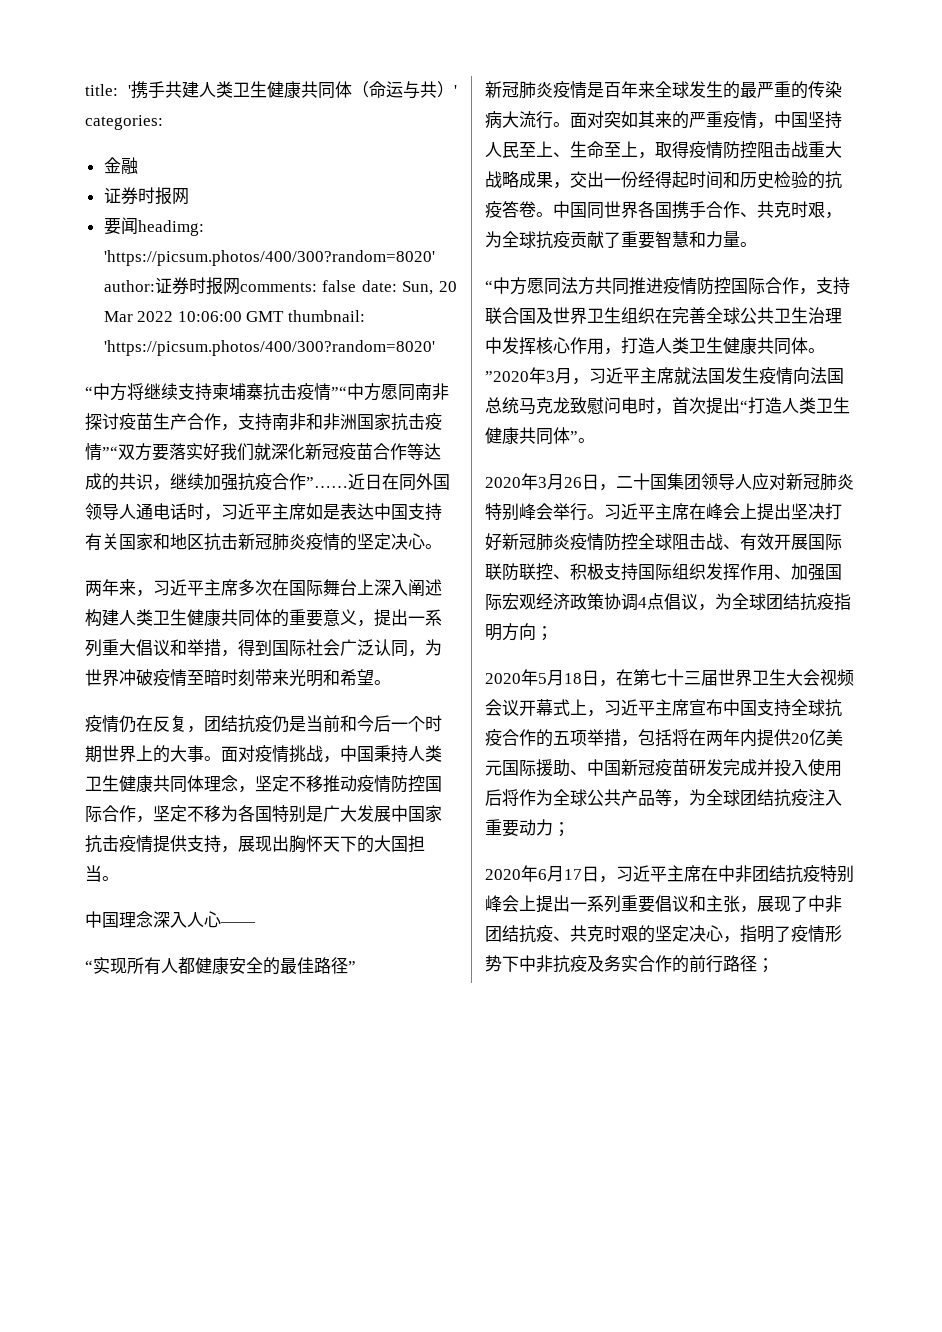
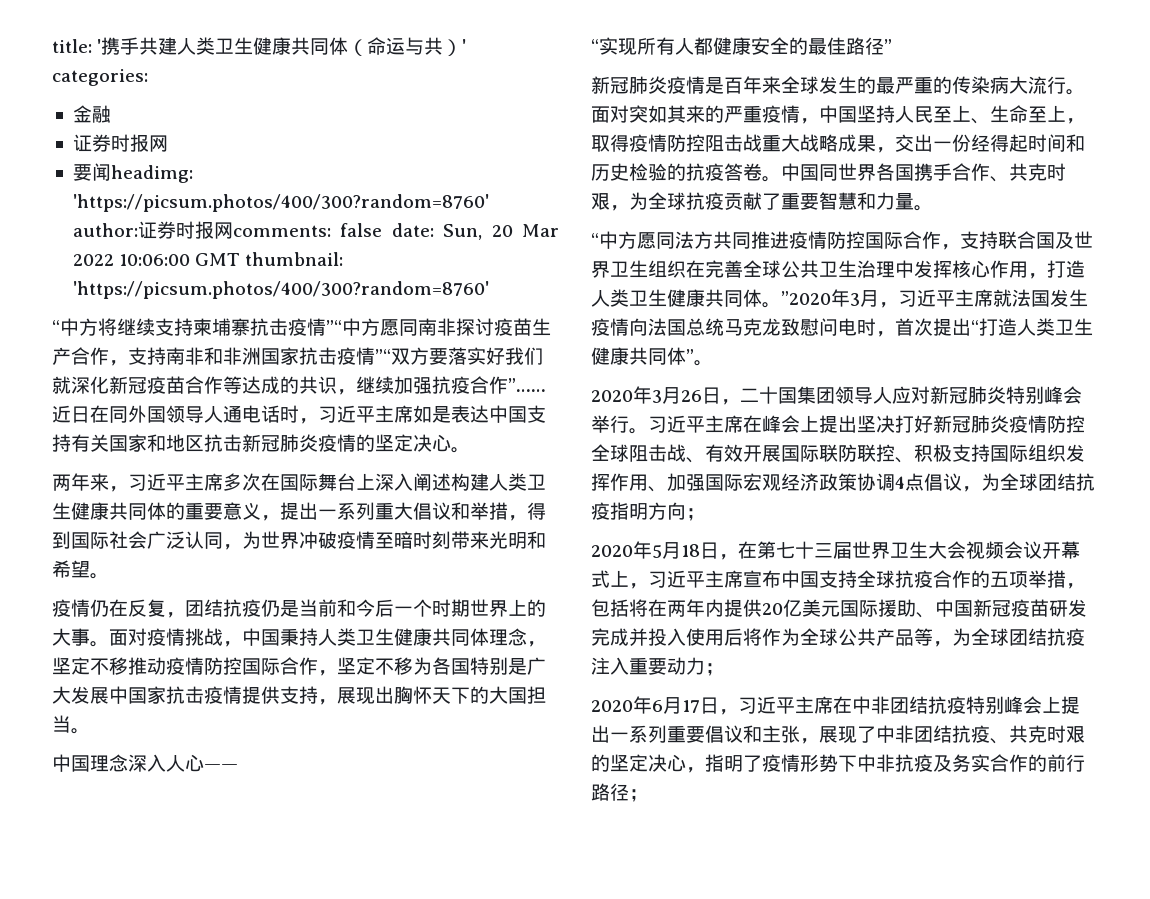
[103,250,435,266] 'https://picsum.photos/400/300?random=8020' -> [72,194,489,212] 'https://picsum.photos/400/300?random=8760'
[103,340,435,356] 'https://picsum.photos/400/300?random=8020' -> [72,281,489,299] 'https://picsum.photos/400/300?random=8760'

